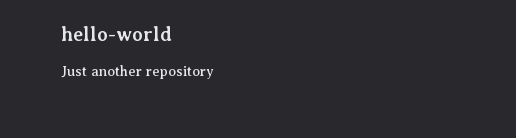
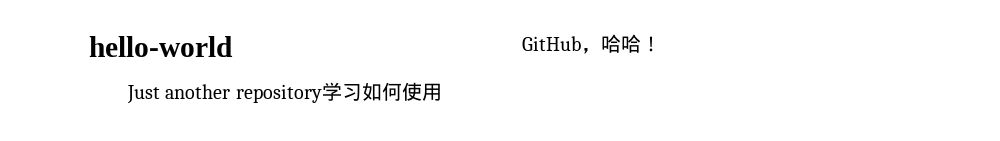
(214, 72) none -> [321,82,442,101] [522,34,661,54] 学习如何使用GitHub，哈哈！

